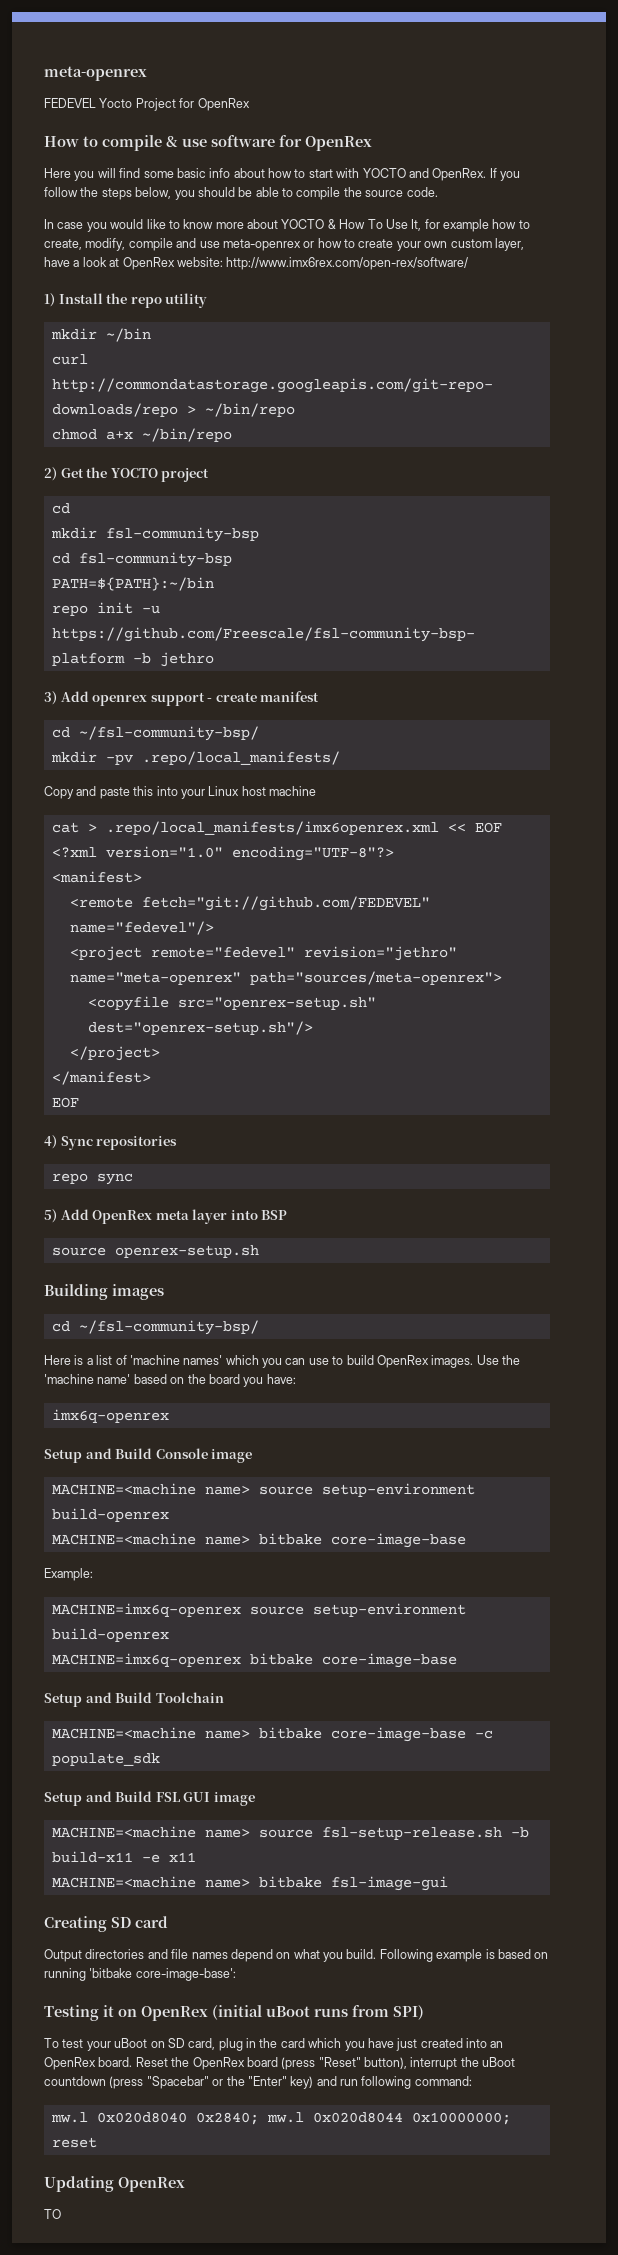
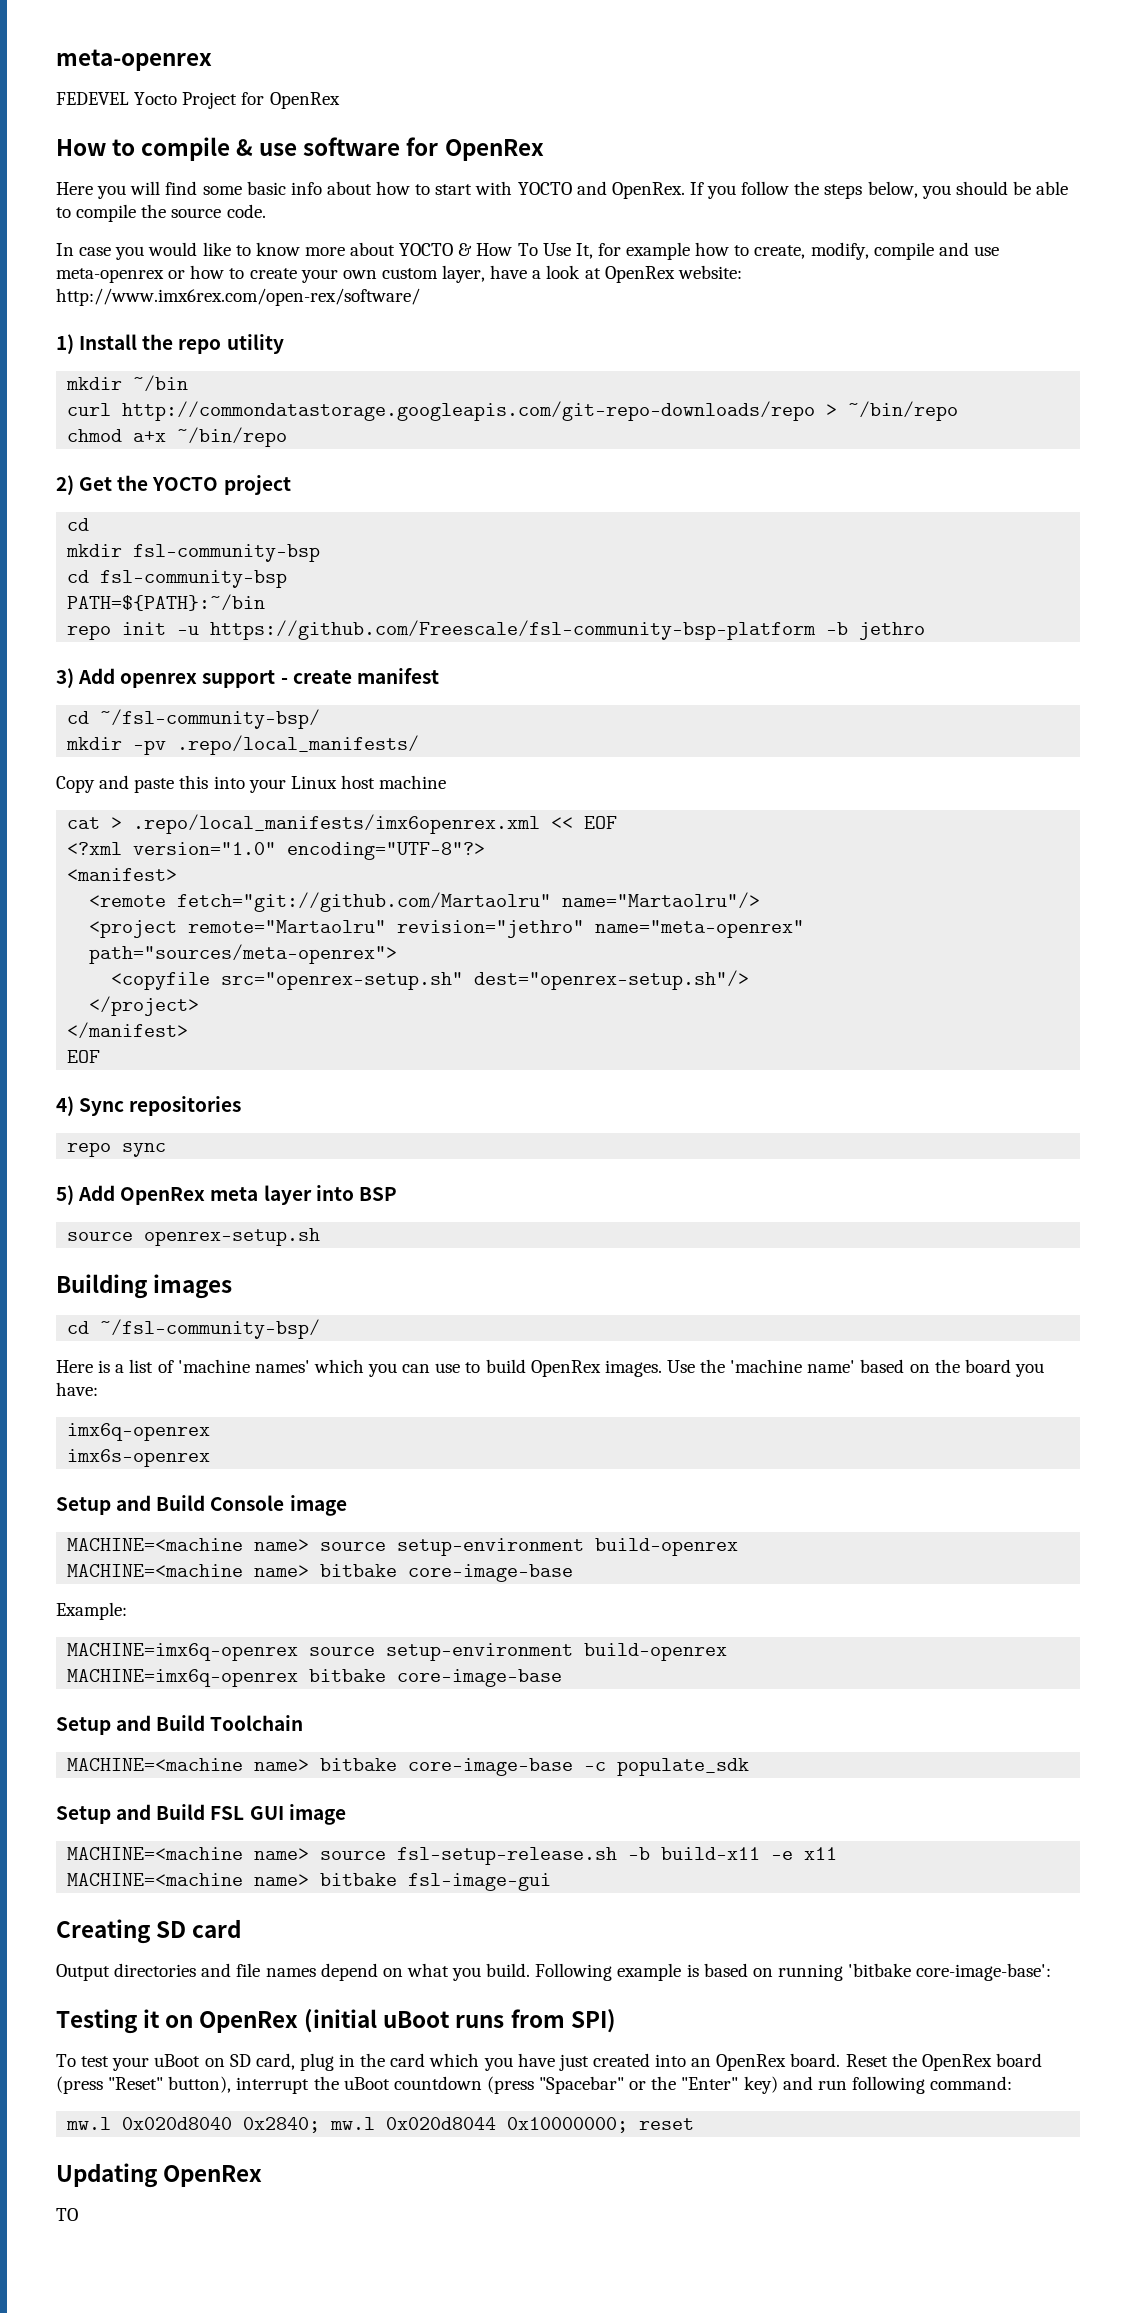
[141,896,430,911] [69,921,214,935] fetch="git://github.com/FEDEVEL" name="fedevel"/> -> [177,892,761,912] fetch="git://github.com/Martaolru" name="Martaolru"/>
[150,947,295,958] remote="fedevel" -> [188,920,387,933] remote="Martaolru"
(169, 1416) none -> [67,1449,211,1467] // imx6s-openrex

